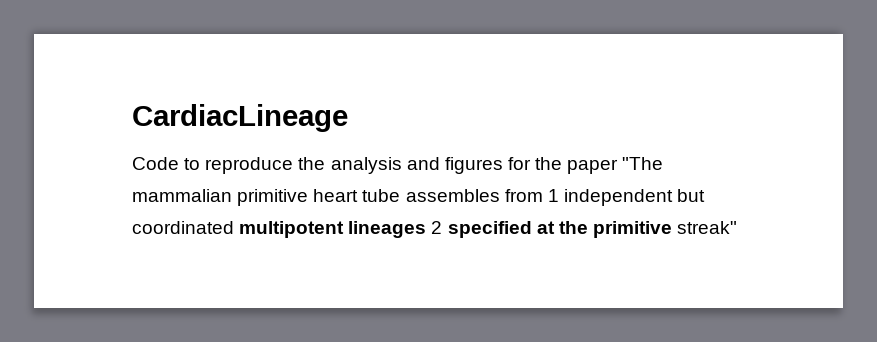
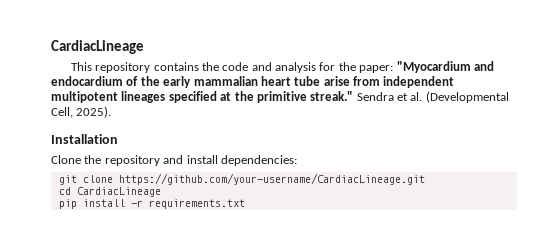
[132,104,348,132] [132,157,664,174] [132,189,706,206] [132,221,234,234] CardiacLineage // Code to reproduce the analysis and figures for the paper "The mammalian primitive heart tube assembles from 1 independent but coordinated -> [51,40,144,54] [70,61,494,73] [51,76,455,88] CardiacLineage // This repository contains the code and analysis for the paper: "Myocardium and endocardium of the early mammalian heart tube arise from independent
[431,221,443,234] 2 -> (166, 97) none
[677,221,738,234] streak" -> [310,91,509,103] [51,106,112,118] [51,134,118,144] [51,155,297,166] [58,173,425,185] [58,187,161,197] [58,199,245,209] streak." Sendra et al. (Developmental Cell, 2025). // Installation // Clone the repository and install dependencies: // git clone https://github.com/your-username/CardiacLineage.git // cd CardiacLineage // pip install -r requirements.txt

